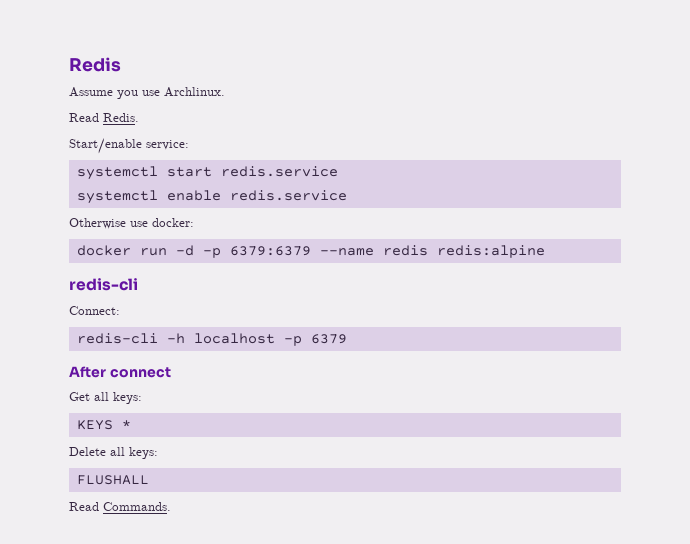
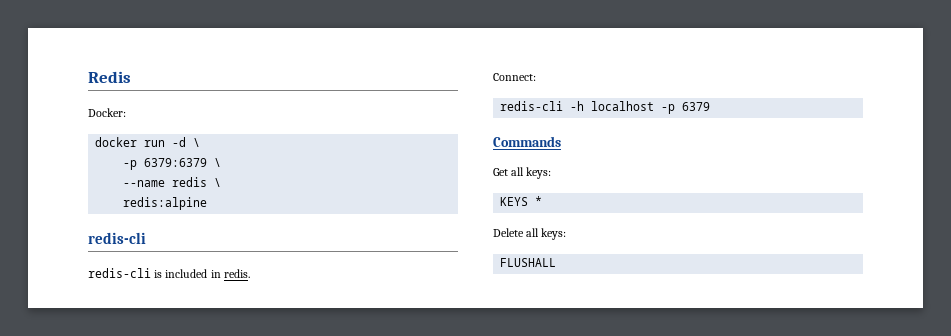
[69,87,225,99] [69,113,139,122] [69,138,189,154] [76,166,338,180] [76,190,347,204] [69,218,194,229] Assume you use Archlinux. // Read Redis. // Start/enable service: // systemctl start redis.service // systemctl enable redis.service // Otherwise use docker: -> [88,108,126,117] Docker:
(194, 250) none -> [193,138,201,147] \ //
(311, 251) none -> [214,158,222,167] \ //
(428, 250) none -> [214,178,222,187] \ //
(138, 284) none -> [88,268,250,278] // redis-cli is included in redis.
[69,366,171,378] After connect -> [493,136,561,147] Commands
[69,502,171,511] // Read Commands. -> (557, 262) none

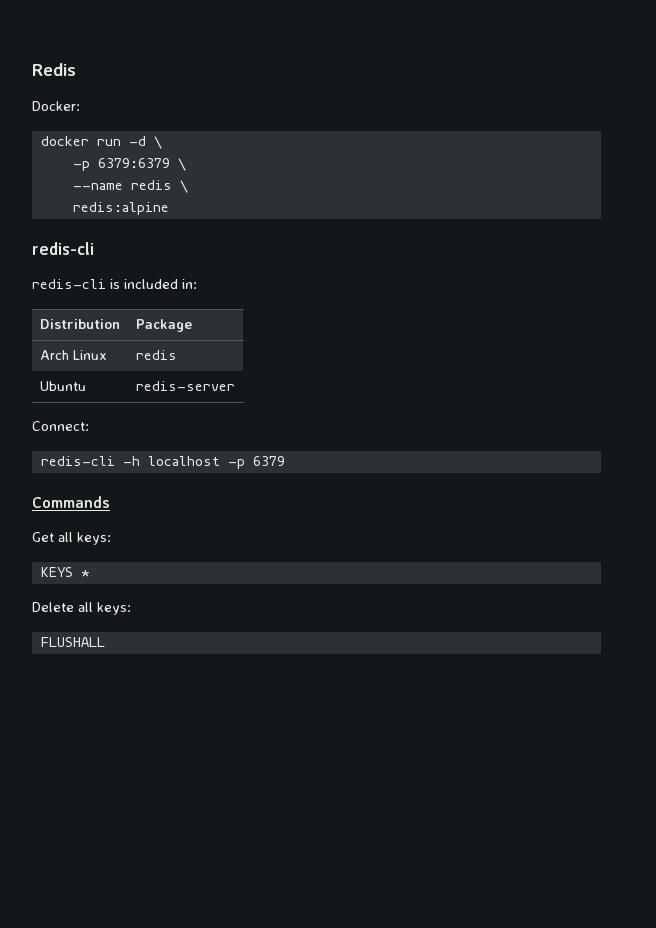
[210,269,250,278] in redis. -> [182,279,197,289] [39,319,120,329] [135,319,192,332] [39,350,107,360] [135,350,177,360] [39,381,86,391] [135,381,235,391] in: // Distribution | Package // Arch Linux | redis // Ubuntu | redis-server

